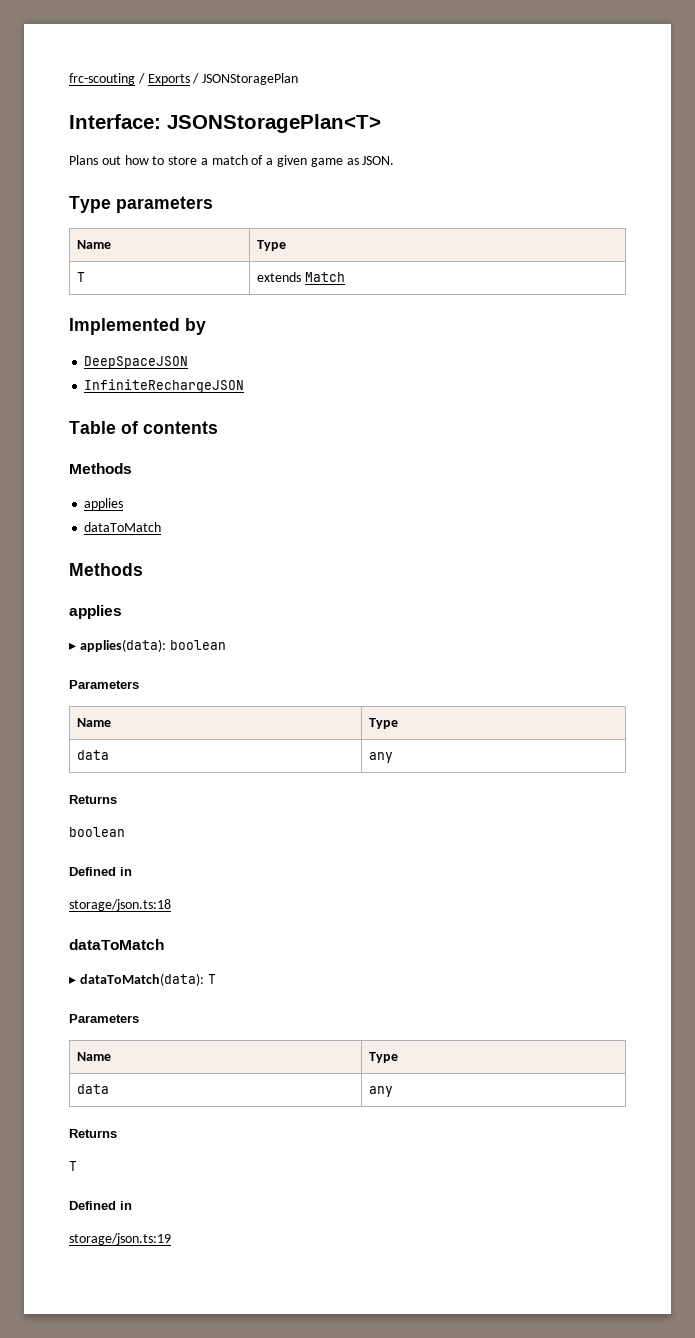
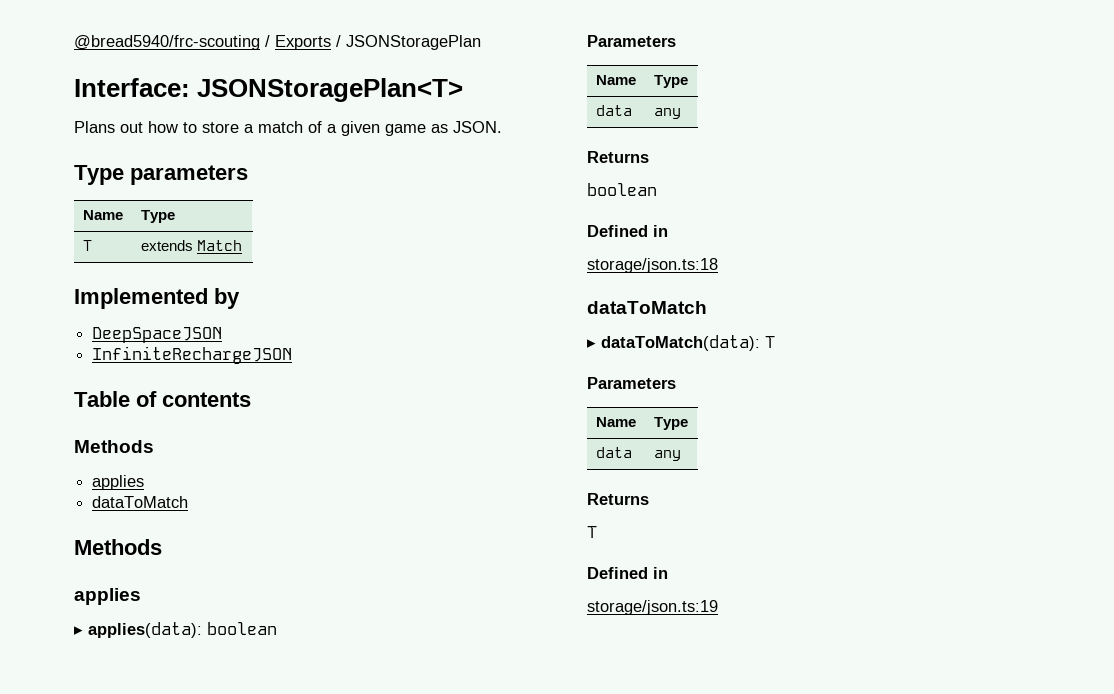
[69,73,135,85] frc-scouting -> [74,35,260,50] @bread5940/frc-scouting

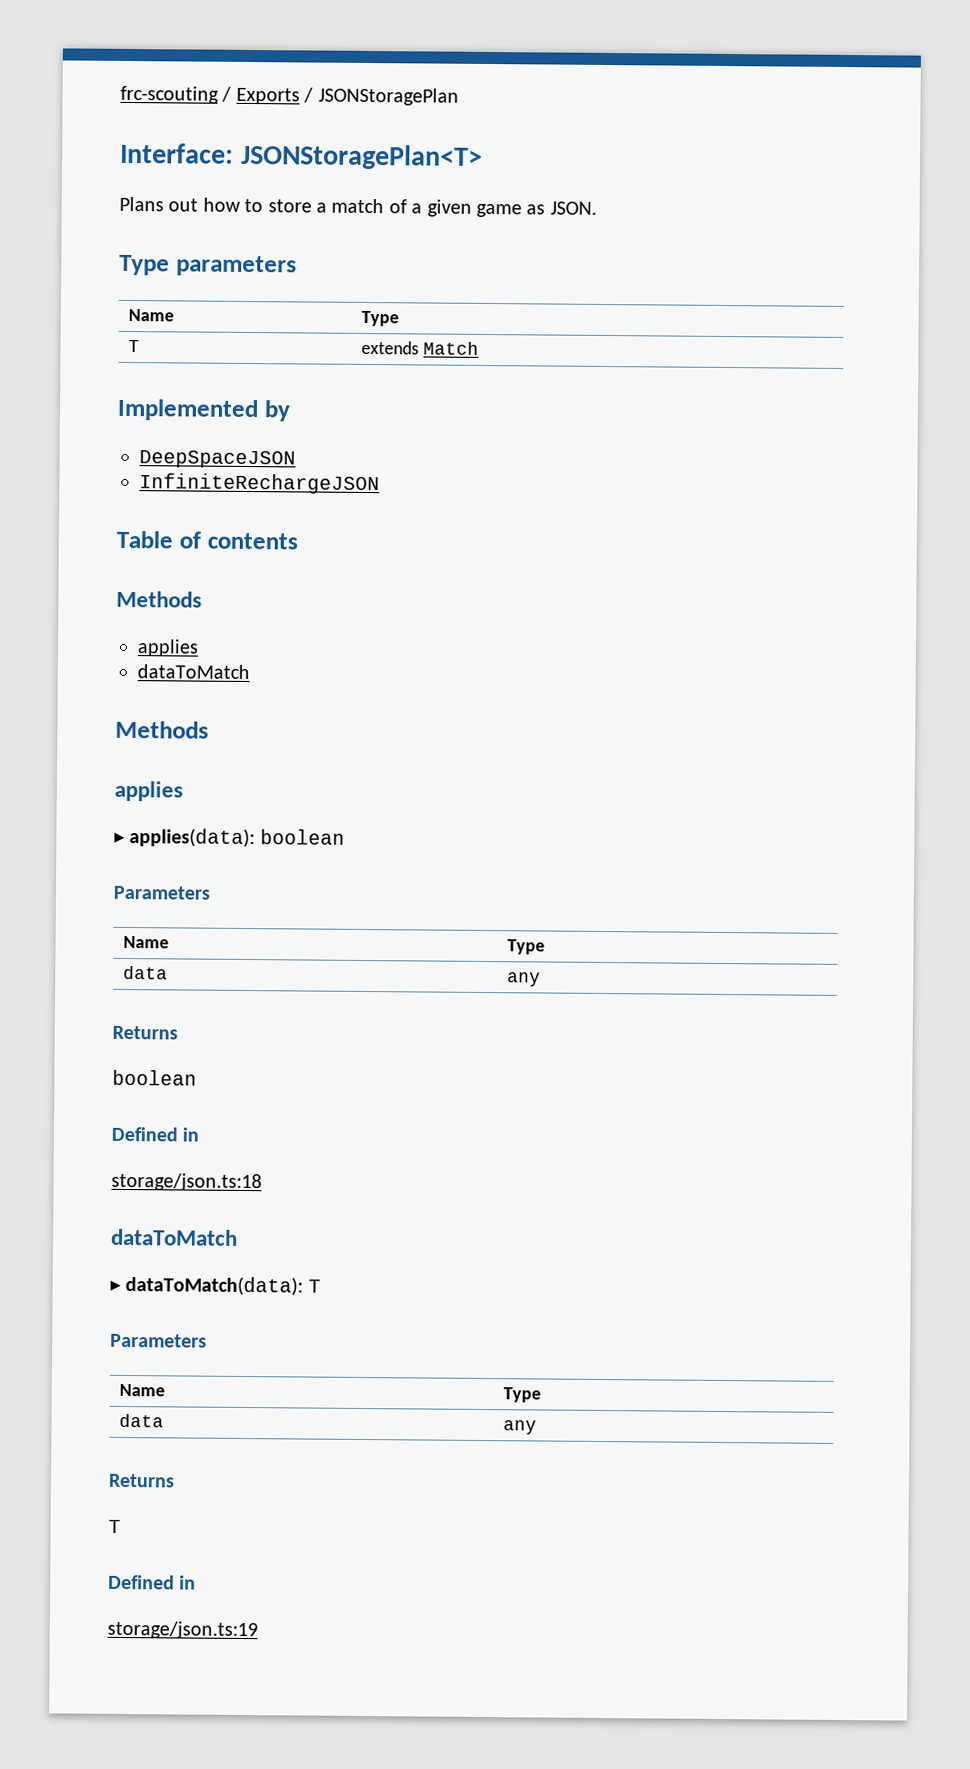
[74,35,260,50] @bread5940/frc-scouting -> [120,85,219,104] frc-scouting

